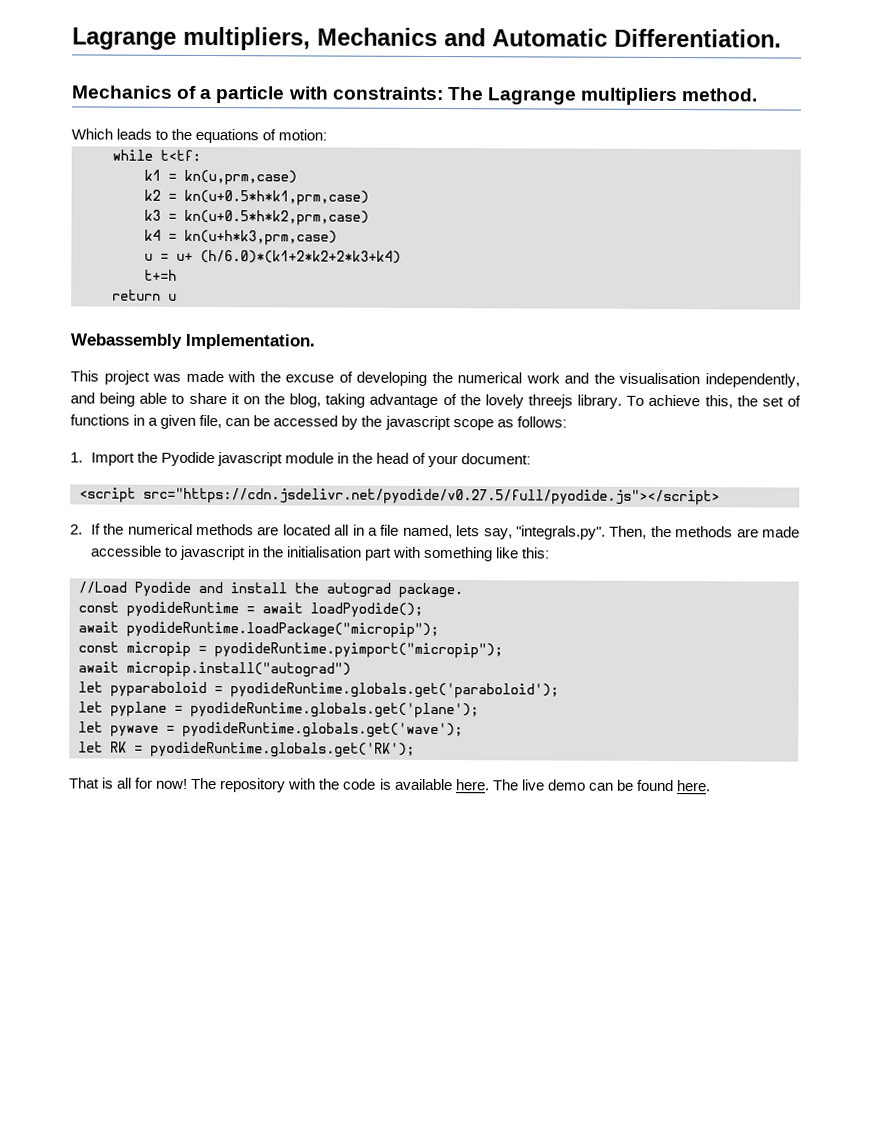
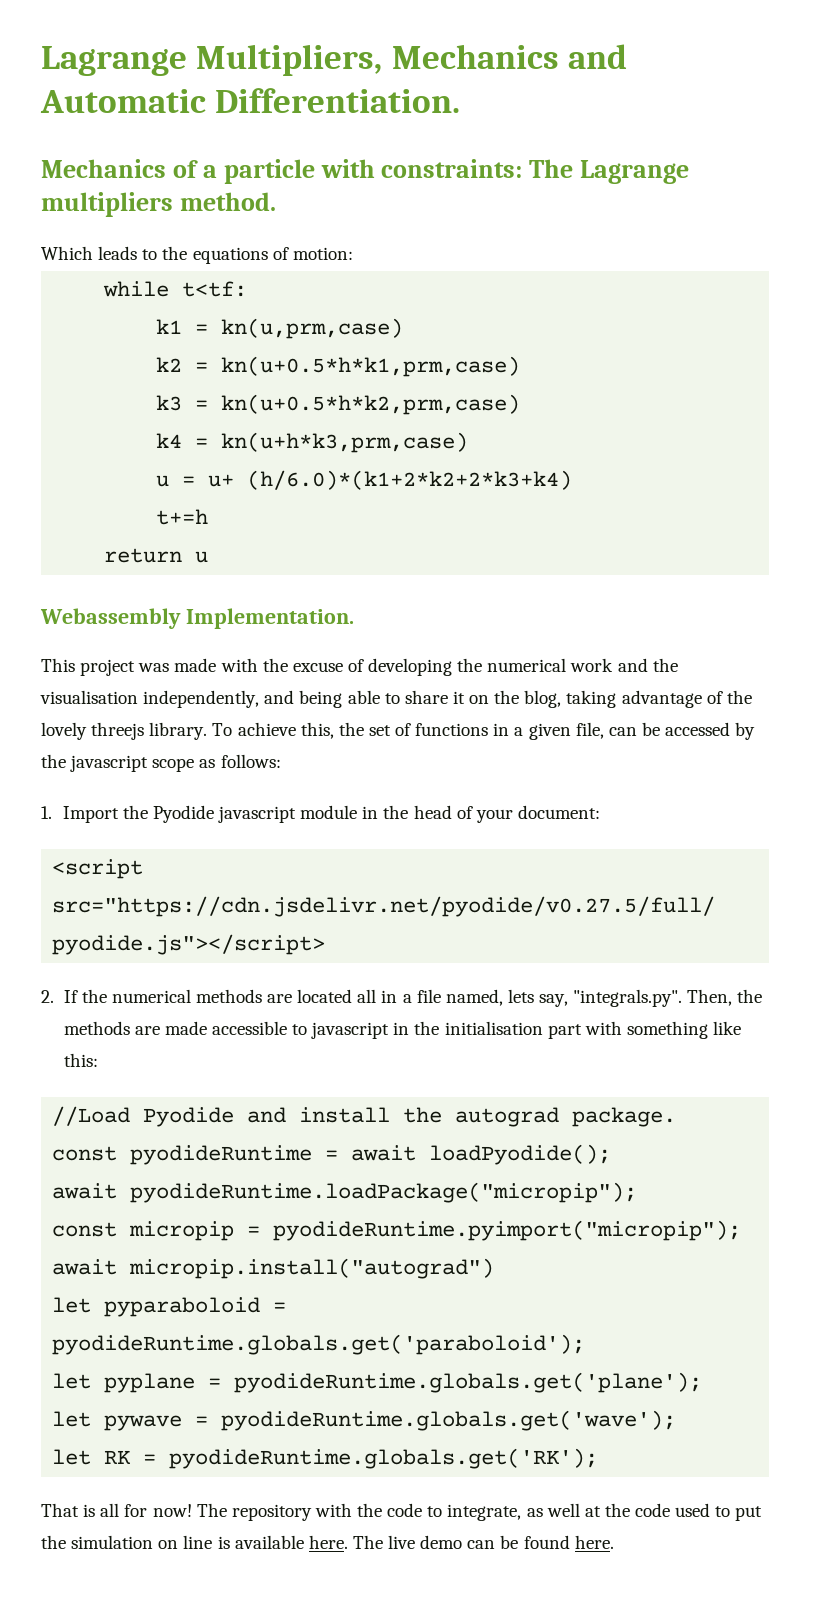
[72,26,311,51] Lagrange multipliers, -> [41,44,383,76] Lagrange Multipliers,
(377, 784) none -> [427,1503,763,1521] [41,1535,213,1549] to integrate, as well at the code used to put the simulation on line

